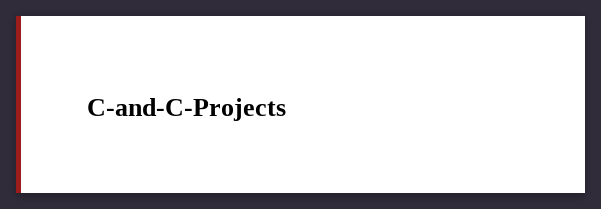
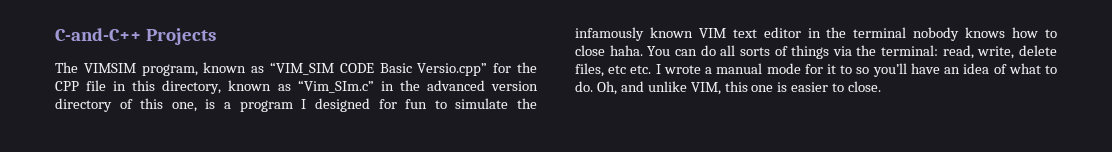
[87,98,286,121] C-and-C-Projects -> [55,28,216,45] [55,62,538,76] [55,80,538,94] [55,98,538,112] [575,27,1057,41] [575,45,1057,59] [575,63,1057,77] [575,81,882,95] C-and-C++ Projects // The VIMSIM program, known as “VIM_SIM CODE Basic Versio.cpp” for the CPP file in this directory, known as “Vim_SIm.c” in the advanced version directory of this one, is a program I designed for fun to simulate the infamously known VIM text editor in the terminal nobody knows how to close haha. You can do all sorts of things via the terminal: read, write, delete files, etc etc. I wrote a manual mode for it to so you’ll have an idea of what to do. Oh, and unlike VIM, this one is easier to close.

